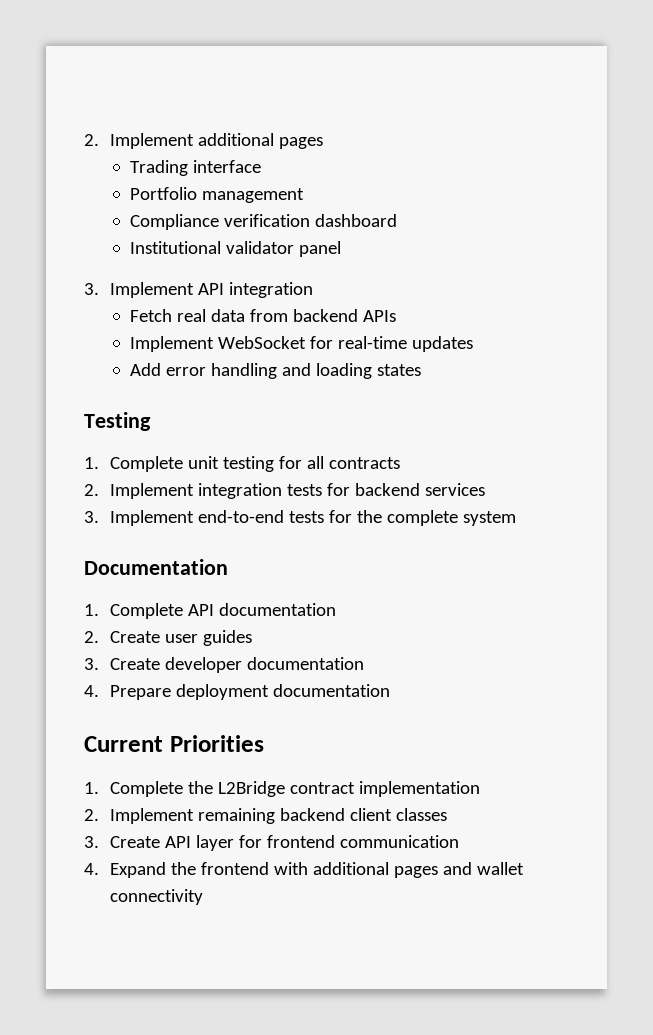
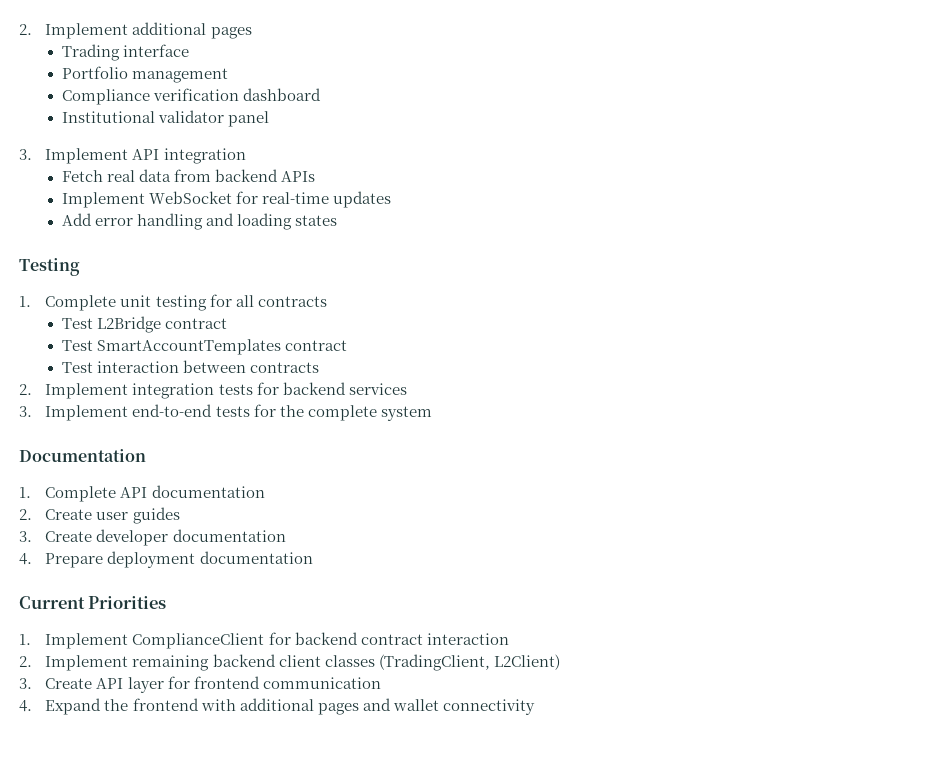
(400, 463) none -> [61,316,228,333] [61,339,348,355] [61,360,320,373] // Test L2Bridge contract // Test SmartAccountTemplates contract // Test interaction between contracts
[109,781,480,797] Complete the L2Bridge contract implementation -> [45,632,509,649] Implement ComplianceClient for backend contract interaction
(447, 814) none -> [378,654,560,671] (TradingClient, L2Client)

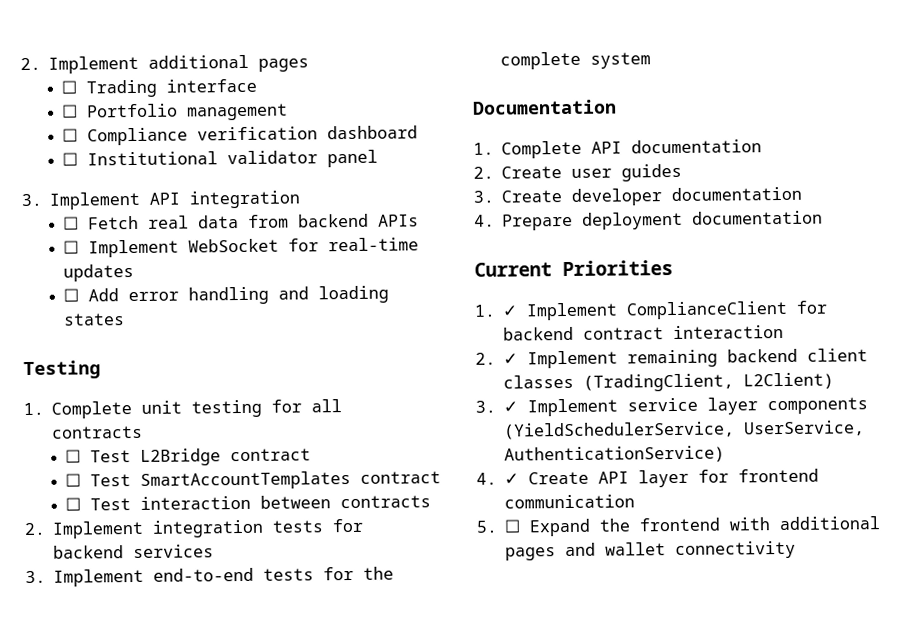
(252, 33) none -> [61,80,78,94] ☐
(189, 50) none -> [62,104,79,118] ☐
(228, 75) none -> [62,128,79,142] ☐
(322, 94) none -> [62,152,79,166] ☐
(246, 156) none -> [63,216,80,230] ☐
(316, 176) none -> [63,240,80,254] ☐
(392, 199) none -> [63,288,80,302] ☐
(327, 301) none -> [65,449,82,463] ☐
(228, 323) none -> [65,473,82,487] ☐
(348, 345) none -> [65,497,82,511] ☐
(31, 639) none -> [502,305,519,317] ✓
(32, 661) none -> [503,353,519,365] ✓
(32, 683) none -> [503,397,869,417] [503,420,866,440] [504,445,726,464] [476,472,520,485] ✓ Implement service layer components (YieldSchedulerService, UserService, AuthenticationService) // 4. ✓
[19,700,32,712] 4. -> [476,519,522,533] 5. ☐

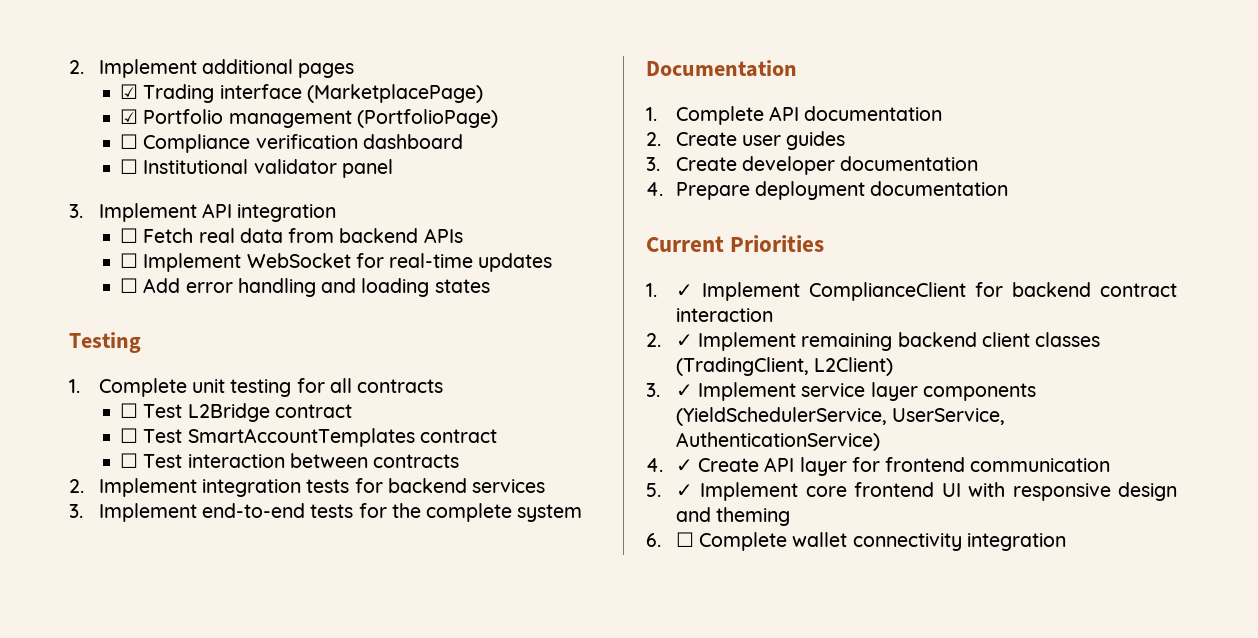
[61,80,78,94] ☐ -> [120,84,139,99] ☑
[62,104,79,118] // ☐ -> [306,84,483,103] [120,109,139,124] (MarketplacePage) // ☑
(289, 112) none -> [356,109,498,128] (PortfolioPage)
[504,516,881,537] [505,542,597,561] ☐ Expand the frontend with additional pages and -> [675,482,1177,501] [675,507,790,526] [646,532,787,551] ✓ Implement core frontend UI with responsive design and theming // 6. ☐ Complete
(797, 550) none -> [966,533,1066,551] integration

